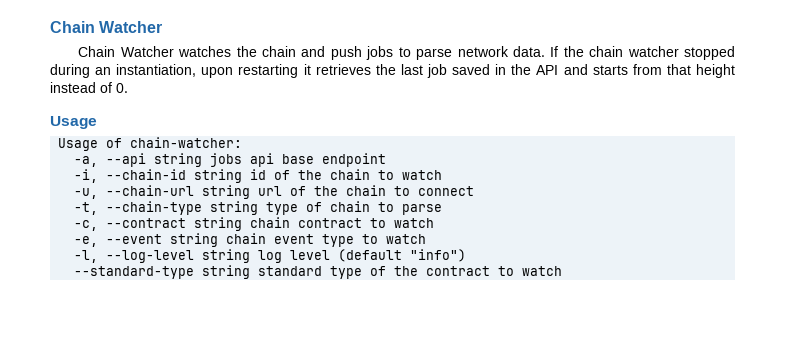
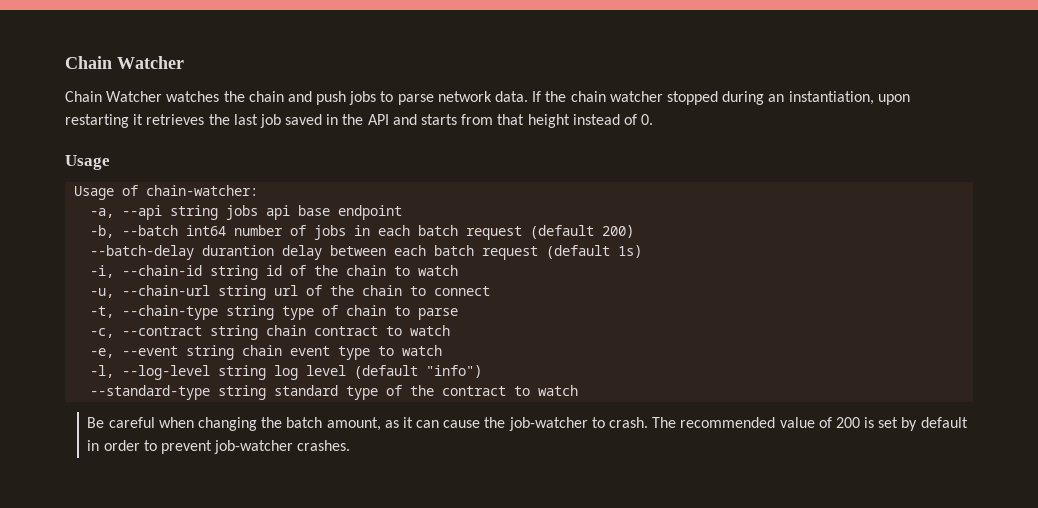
(387, 160) none -> [90,225,635,240] [90,245,643,260] // -b, --batch int64 number of jobs in each batch request (default 200) // --batch-delay durantion delay between each batch request (default 1s)
(563, 271) none -> [87,417,968,431] [87,440,351,454] // Be careful when changing the batch amount, as it can cause the job-watcher to crash. The recommended value of 200 is set by default in order to prevent job-watcher crashes.

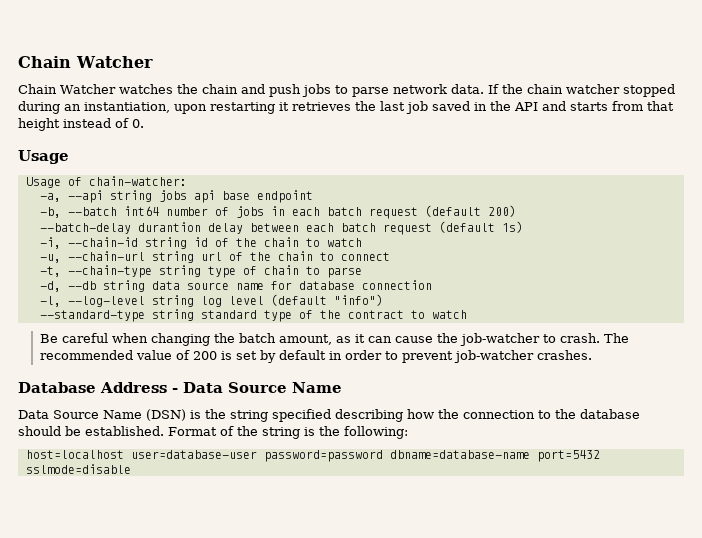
[90,325,451,340] [90,345,443,360] -c, --contract string chain contract to watch // -e, --event string chain event type to watch -> [39,280,432,292] -d, --db string data source name for database connection
(351, 445) none -> [18,382,342,393] [18,409,640,422] [18,426,408,439] [25,450,600,462] [25,464,131,474] // Database Address - Data Source Name // Data Source Name (DSN) is the string specified describing how the connection to the database should be established. Format of the string is the following: // host=localhost user=database-user password=password dbname=database-name port=5432 sslmode=disable

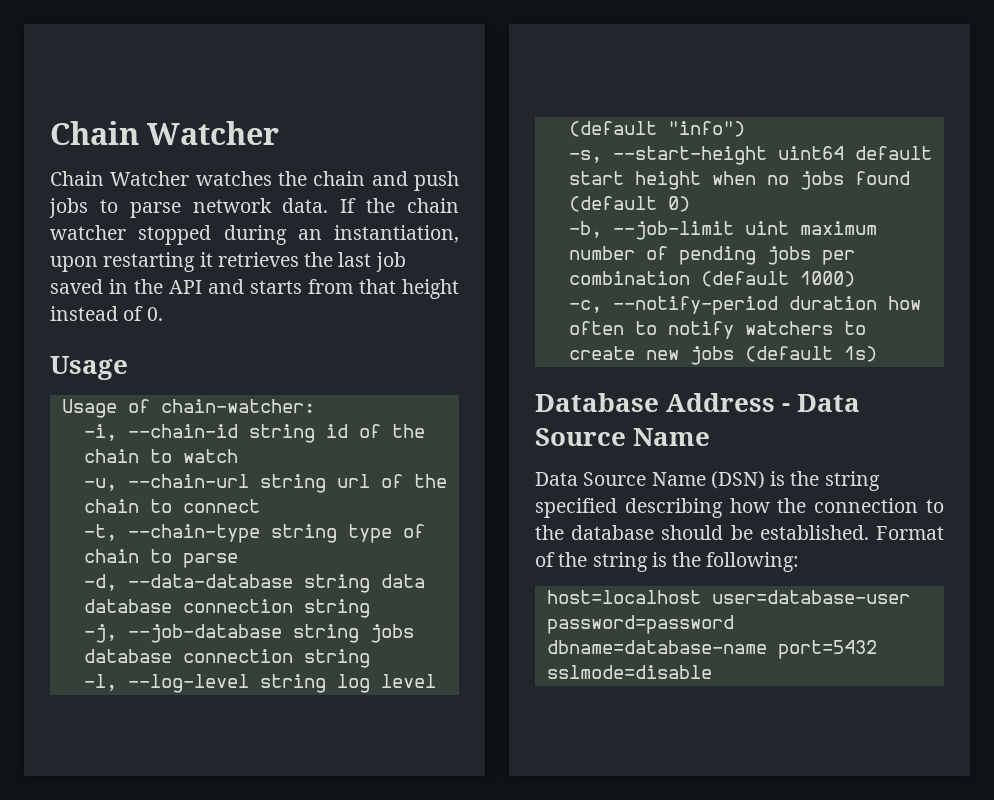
[39,190,313,203] [39,205,516,219] [39,221,523,235] // -a, --api string jobs api base endpoint // -b, --batch int64 number of jobs in each batch request (default 200) // --batch-delay durantion delay between each batch request (default 1s) -> (315, 406) none
[67,281,96,290] --db -> [127,574,293,588] --data-database
[186,280,432,290] source name for database connection -> [83,599,370,618] [83,624,414,643] [83,649,370,668] database connection string // -j, --job-database string jobs database connection string
[39,309,467,322] [39,333,629,346] [39,350,592,363] --standard-type string standard type of the contract to watch // Be careful when changing the batch amount, as it can cause the job-watcher to crash. The recommended value of 200 is set by default in order to prevent job-watcher crashes. -> [568,146,932,165] [568,171,910,190] [568,196,690,212] [568,221,877,240] [568,246,855,265] [568,271,855,287] [568,296,921,315] [568,321,866,339] [568,346,877,365] -s, --start-height uint64 default start height when no jobs found (default 0) // -b, --job-limit uint maximum number of pending jobs per combination (default 1000) // -c, --notify-period duration how often to notify watchers to create new jobs (default 1s)

